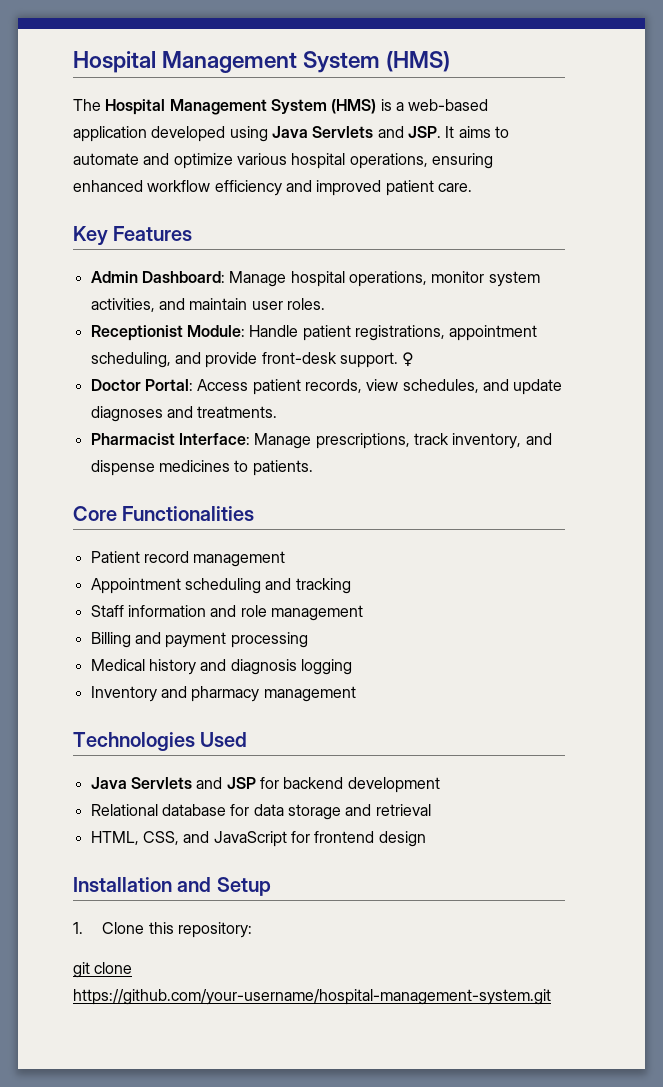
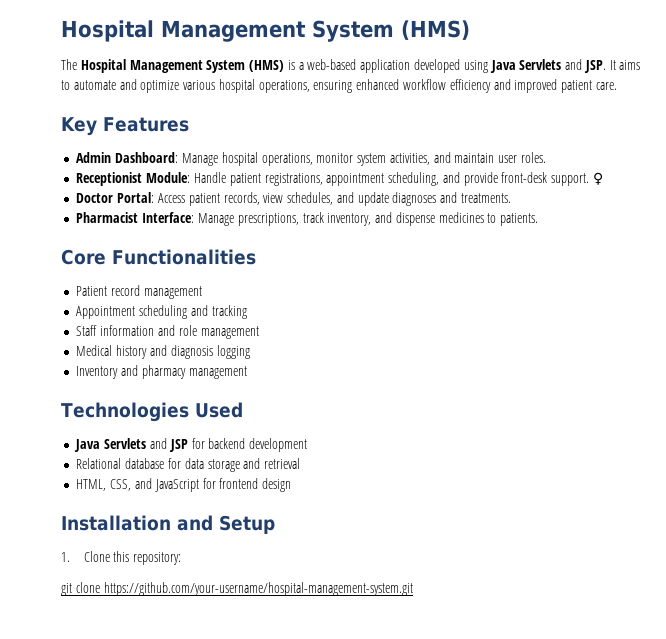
[90,632,308,648] // Billing and payment processing -> (259, 332) none

